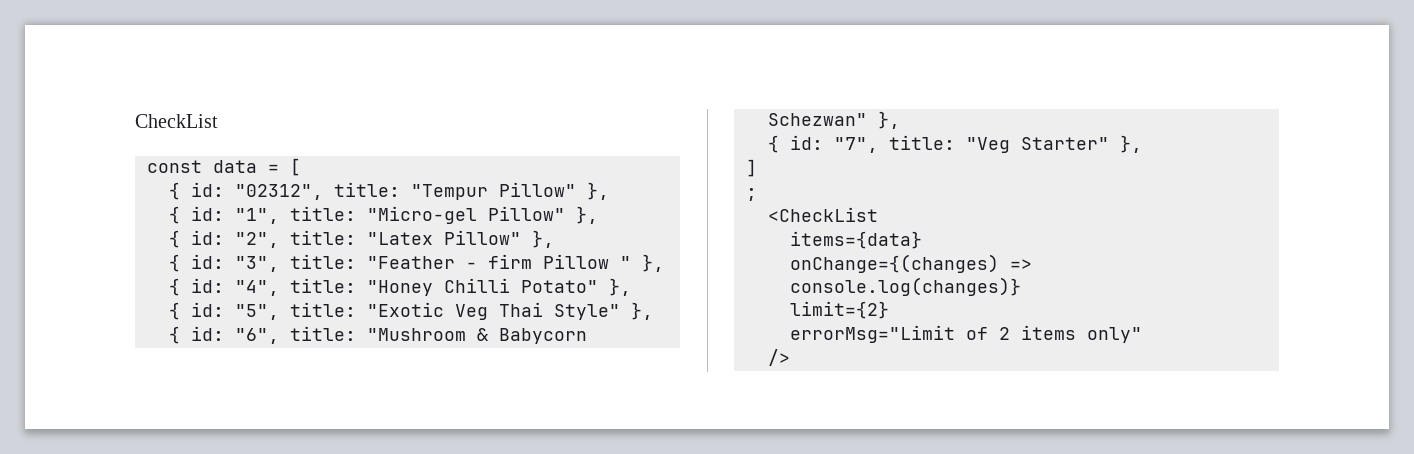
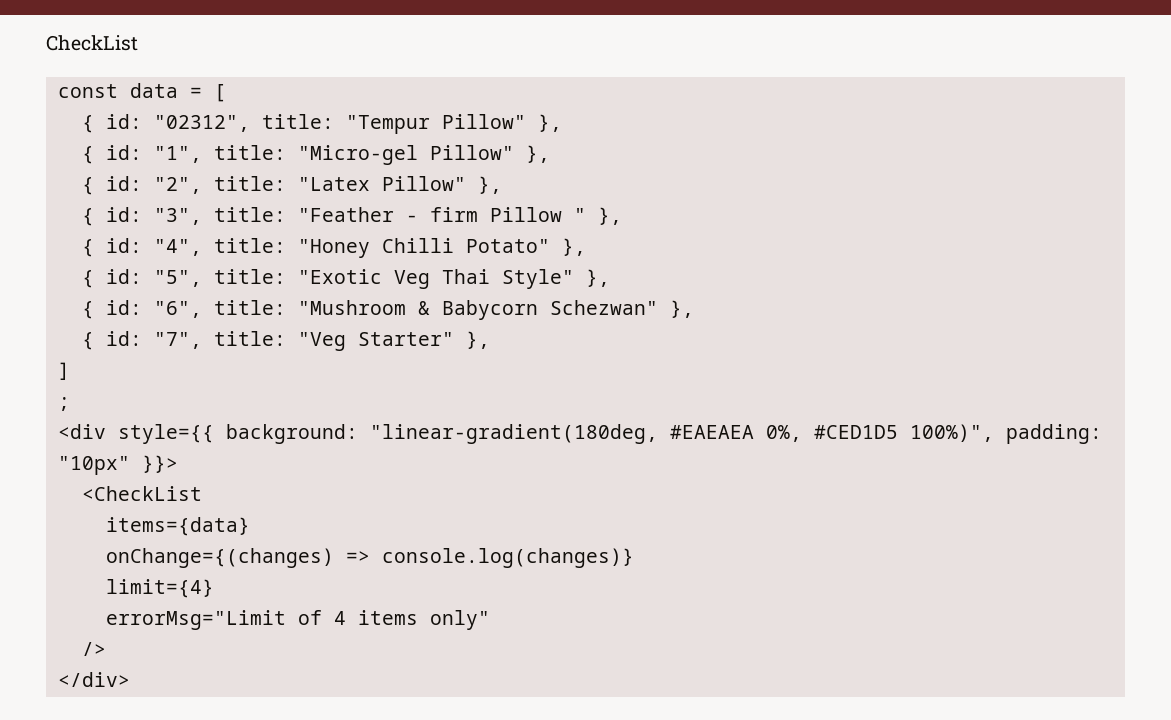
(757, 194) none -> [57,424,1102,444] [57,455,178,475] // <div style={{ background: "linear-gradient(180deg, #EAEAEA 0%, #CED1D5 100%)", padding: "10px" }}>
[790,301,889,319] limit={2} -> [105,579,214,598] limit={4}
[999,327,1010,340] 2 -> [333,611,346,625] 4
(790, 357) none -> [57,672,130,687] // </div>

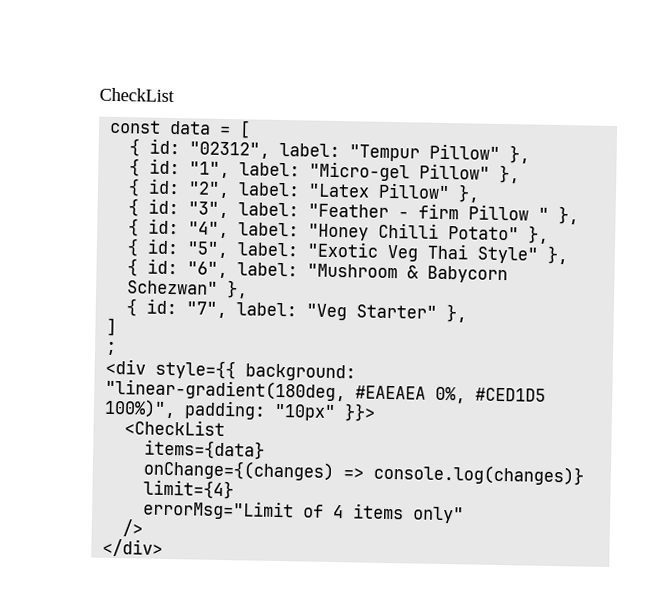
[261,114,334,129] title: -> [279,142,341,158] label:
[213,145,286,160] title: -> [239,162,301,177] label:
[213,176,286,191] title: -> [238,182,301,197] label:
[213,207,286,222] title: -> [238,202,300,217] label:
[213,238,286,253] title: -> [238,222,300,237] label:
[213,269,286,284] title: -> [237,242,299,257] label:
[213,300,286,315] title: -> [237,262,299,277] label:
[213,331,286,346] title: -> [236,302,298,317] label:

